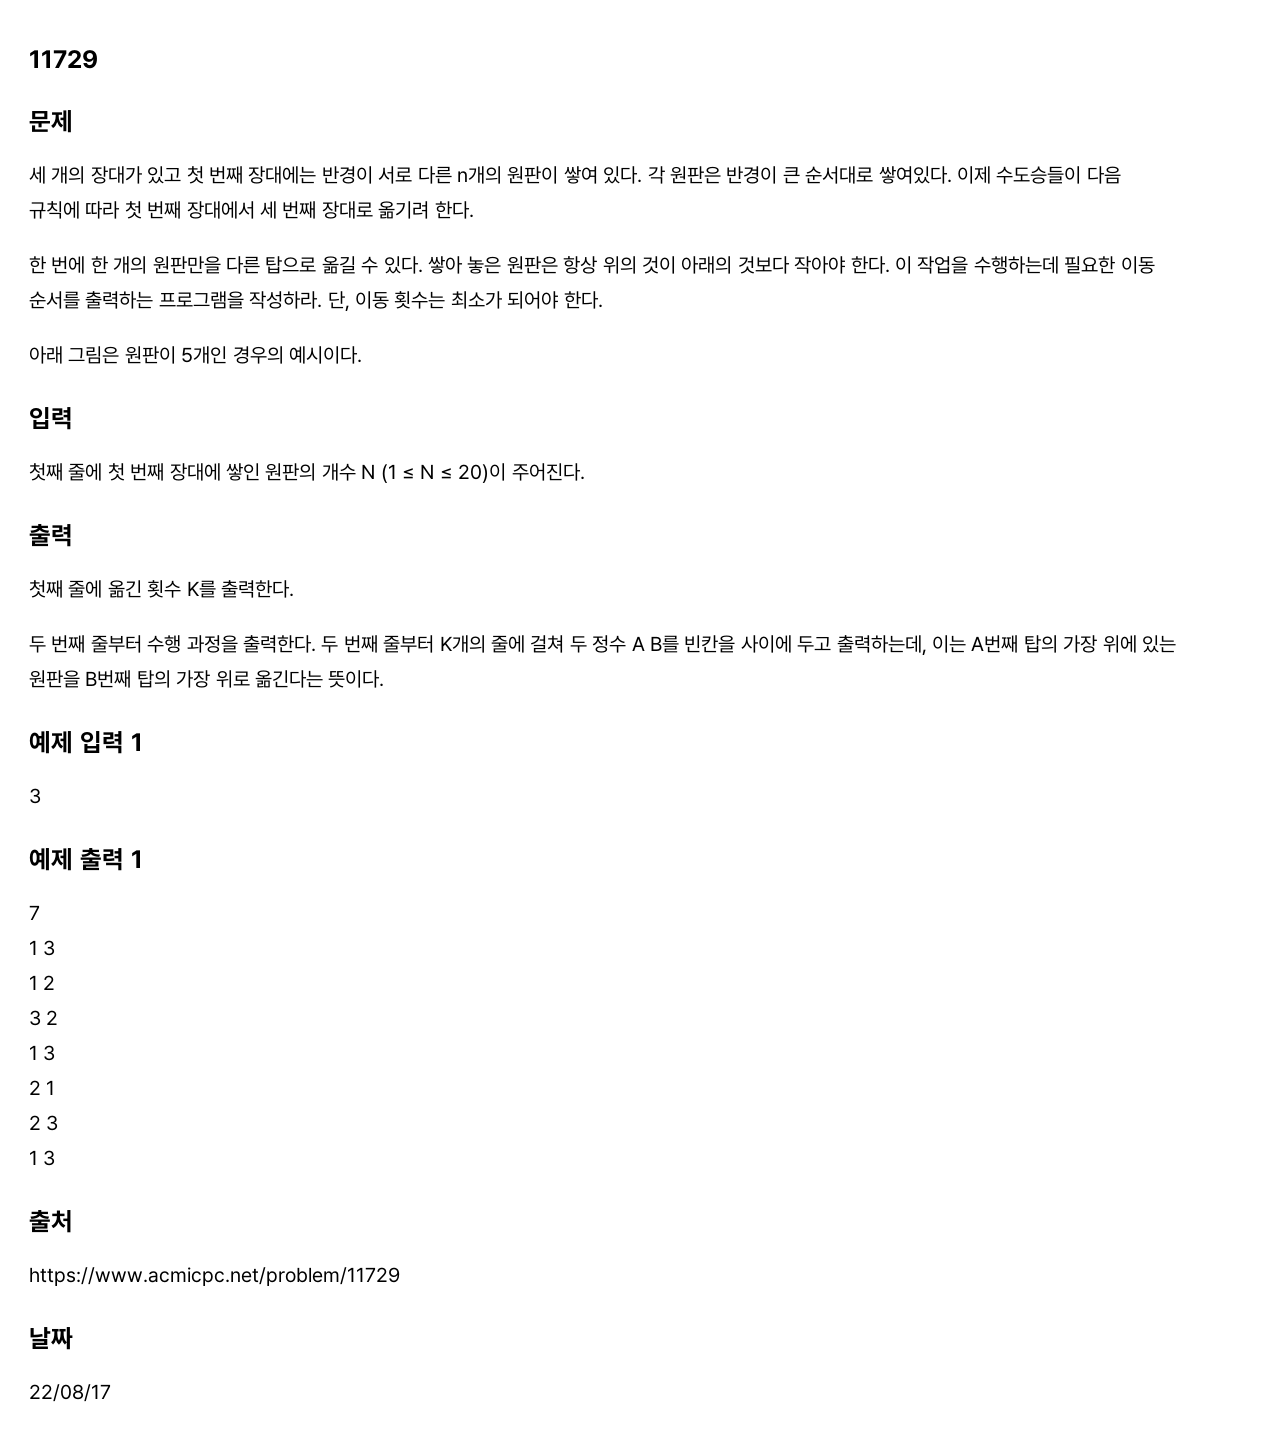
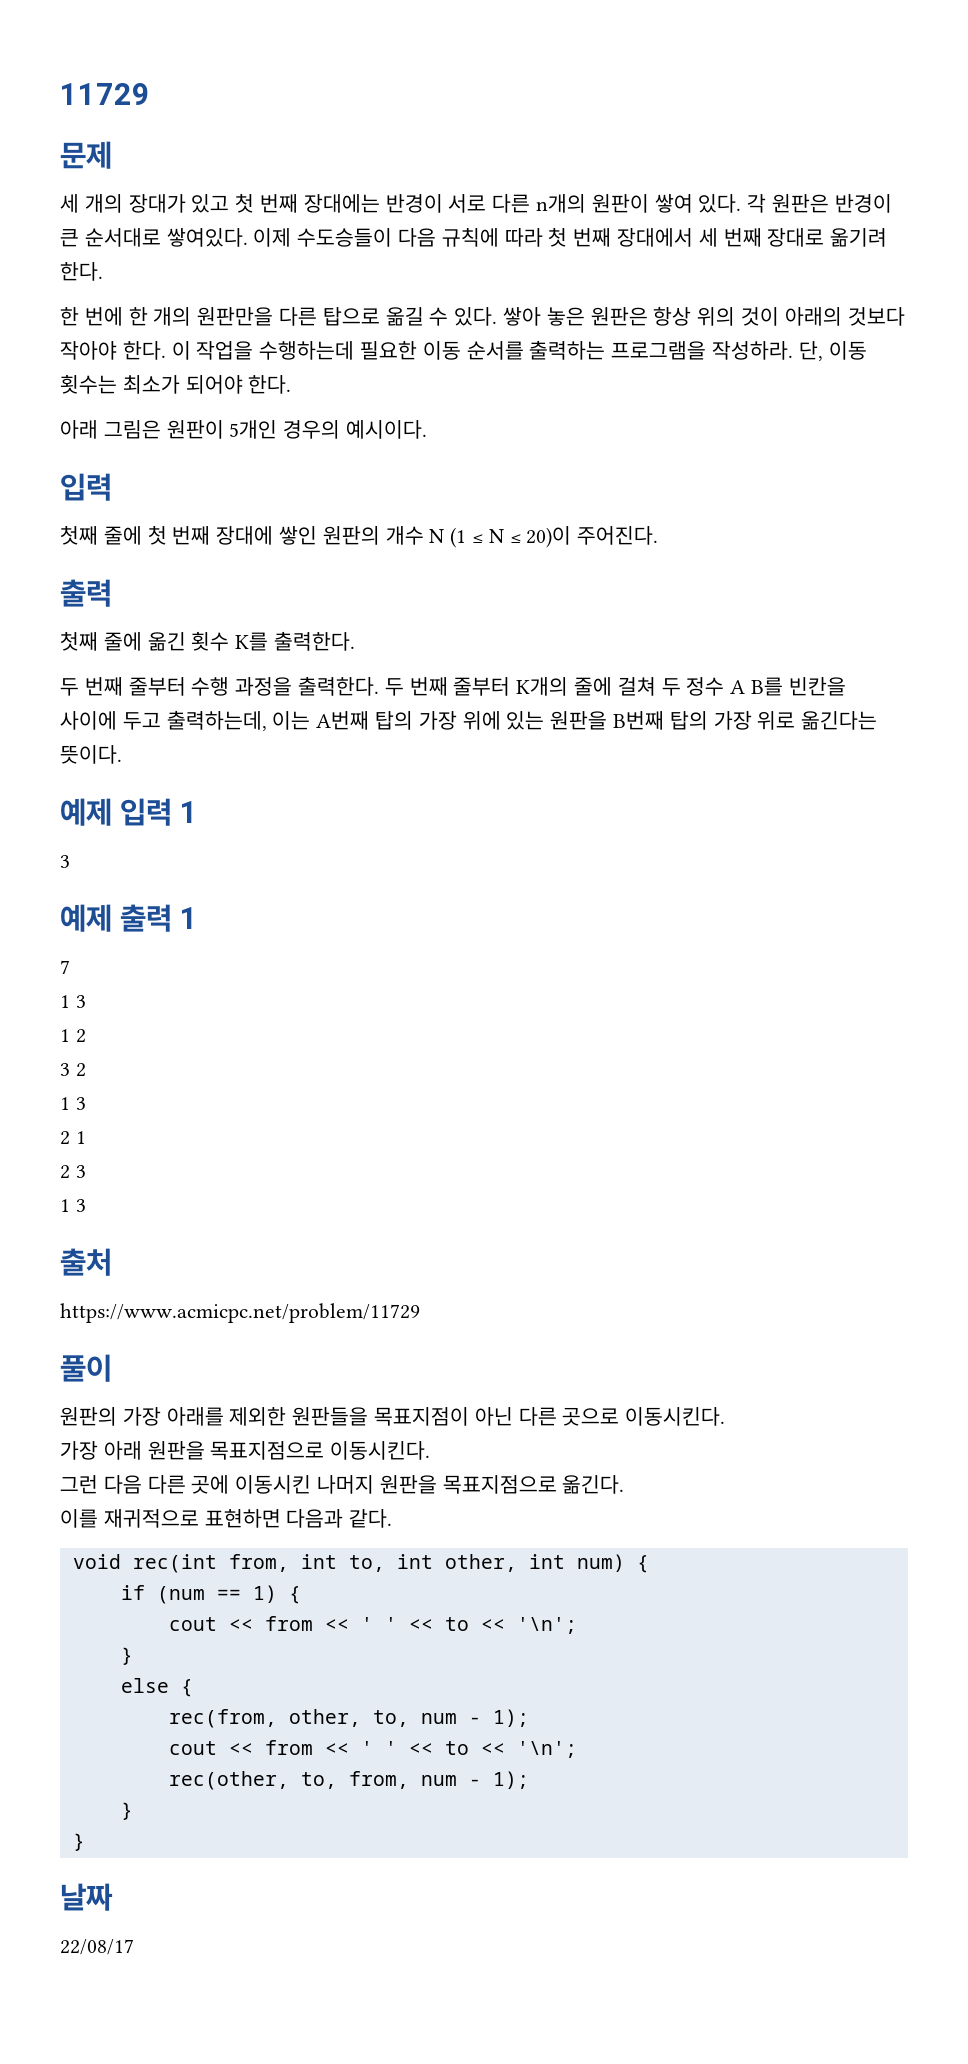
(400, 1276) none -> [60,1354,112,1382] [60,1407,726,1426] [60,1441,431,1460] [60,1475,625,1494] [60,1509,393,1528] [72,1554,649,1573] [120,1585,301,1604] [168,1616,577,1634] [120,1647,133,1665] [120,1678,193,1697] [168,1709,529,1728] [168,1740,577,1758] [168,1771,529,1790] [120,1802,133,1820] [72,1833,85,1851] // 풀이 // 원판의 가장 아래를 제외한 원판들을 목표지점이 아닌 다른 곳으로 이동시킨다. // 가장 아래 원판을 목표지점으로 이동시킨다. // 그런 다음 다른 곳에 이동시킨 나머지 원판을 목표지점으로 옮긴다. // 이를 재귀적으로 표현하면 다음과 같다. // void rec(int from, int to, int other, int num) { // if (num == 1) { // cout << from << ' ' << to << '\n'; // } // else { // rec(from, other, to, num - 1); // cout << from << ' ' << to << '\n'; // rec(other, to, from, num - 1); // } // }

